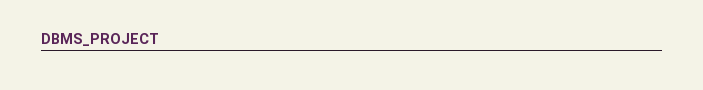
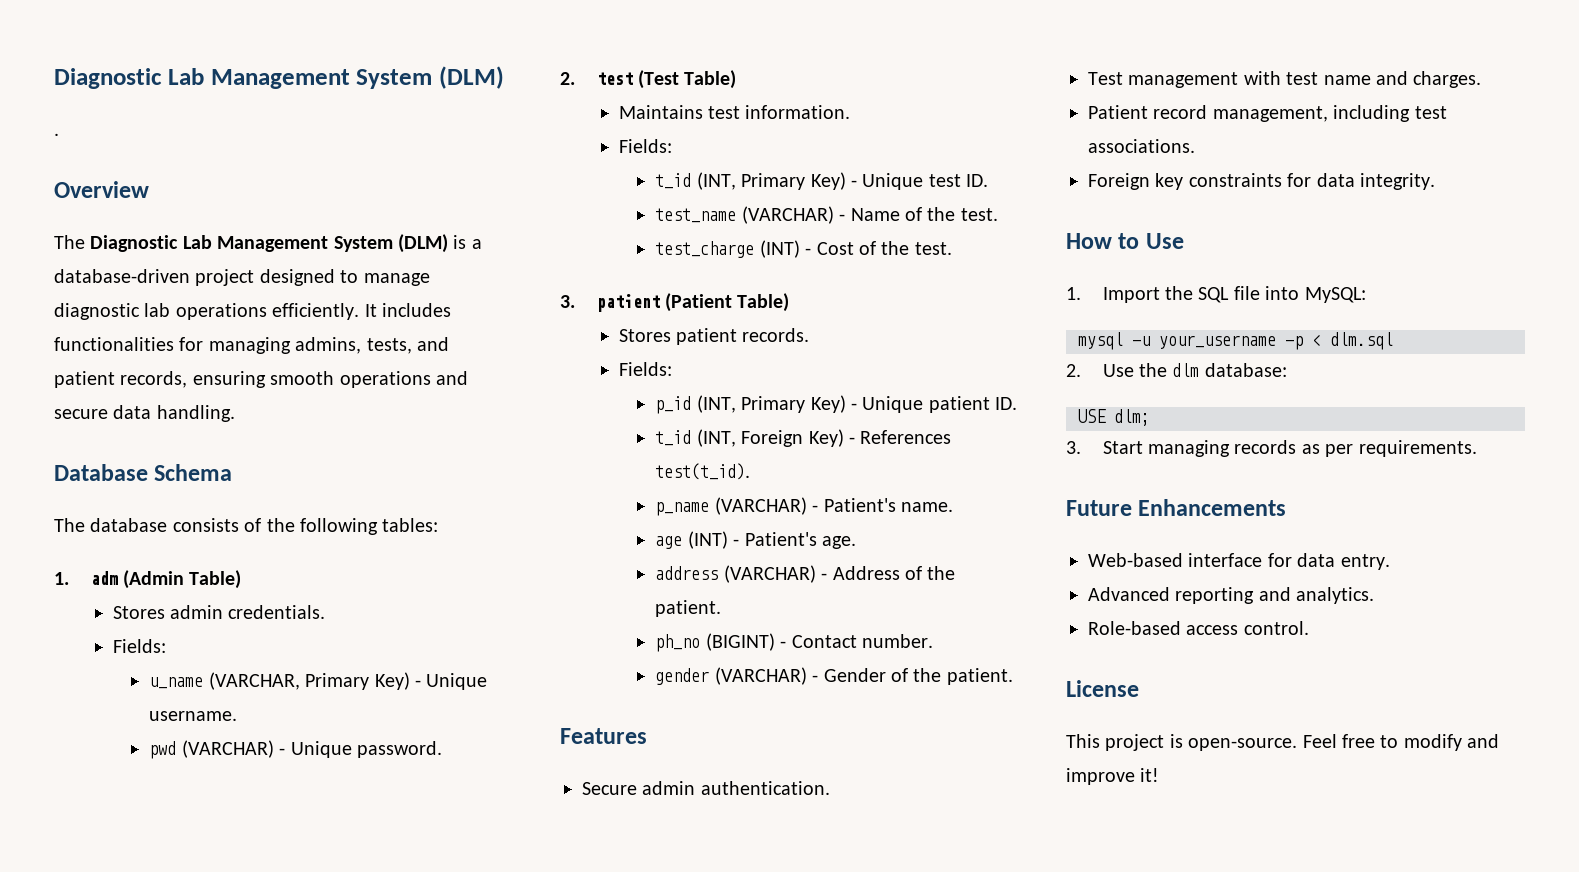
[41,33,159,46] DBMS_PROJECT -> [54,66,504,89] [54,133,59,136] [54,181,149,198] [54,234,482,253] [54,269,430,286] [54,303,451,320] [54,337,449,354] [54,371,468,388] [54,405,235,422] [54,464,233,481] [54,518,439,535] [54,570,242,589] [112,605,326,619] [112,639,166,653] [149,672,488,690] [149,711,238,721] [149,740,442,759] [560,70,737,89] [618,105,851,119] [618,139,672,153] [655,172,989,190] [655,206,998,224] [655,240,952,258] [560,293,790,312] [618,328,810,345] [618,362,672,376] [655,395,1018,414] [655,429,952,447] [655,463,751,480] [655,497,953,516] [655,531,856,549] [655,565,956,583] [655,600,722,617] [655,633,933,652] [655,667,1013,685] [560,728,647,744] [582,781,830,795] [1088,71,1482,88] [1088,105,1447,122] [1088,139,1195,153] [1088,173,1435,190] [1066,233,1184,249] [1066,286,1366,303] [1078,332,1393,350] [1066,363,1287,377] [1078,409,1150,426] [1066,440,1477,457] [1066,499,1287,516] [1088,553,1390,570] [1088,587,1375,604] [1088,621,1309,635] [1066,680,1139,697] [1066,734,1500,751] [1066,768,1160,785] Diagnostic Lab Management System (DLM) // . // Overview // The Diagnostic Lab Management System (DLM) is a database-driven project designed to manage diagnostic lab operations efficiently. It includes functionalities for managing admins, tests, and patient records, ensuring smooth operations and secure data handling. // Database Schema // The database consists of the following tables: // 1. adm (Admin Table) // Stores admin credentials. // Fields: // u_name (VARCHAR, Primary Key) - Unique username. // pwd (VARCHAR) - Unique password. // 2. test (Test Table) // Maintains test information. // Fields: // t_id (INT, Primary Key) - Unique test ID. // test_name (VARCHAR) - Name of the test. // test_charge (INT) - Cost of the test. // 3. patient (Patient Table) // Stores patient records. // Fields: // p_id (INT, Primary Key) - Unique patient ID. // t_id (INT, Foreign Key) - References test(t_id). // p_name (VARCHAR) - Patient's name. // age (INT) - Patient's age. // address (VARCHAR) - Address of the patient. // ph_no (BIGINT) - Contact number. // gender (VARCHAR) - Gender of the patient. // Features // Secure admin authentication. // Test management with test name and charges. // Patient record management, including test associations. // Foreign key constraints for data integrity. // How to Use // 1. Import the SQL file into MySQL: // mysql -u your_username -p < dlm.sql // 2. Use the dlm database: // USE dlm; // 3. Start managing records as per requirements. // Future Enhancements // Web-based interface for data entry. // Advanced reporting and analytics. // Role-based access control. // License // This project is open-source. Feel free to modify and improve it!

